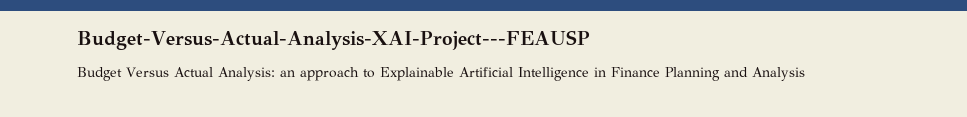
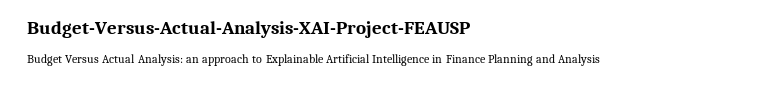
[77,30,590,50] Budget-Versus-Actual-Analysis-XAI-Project---FEAUSP -> [27,21,470,38] Budget-Versus-Actual-Analysis-XAI-Project-FEAUSP

